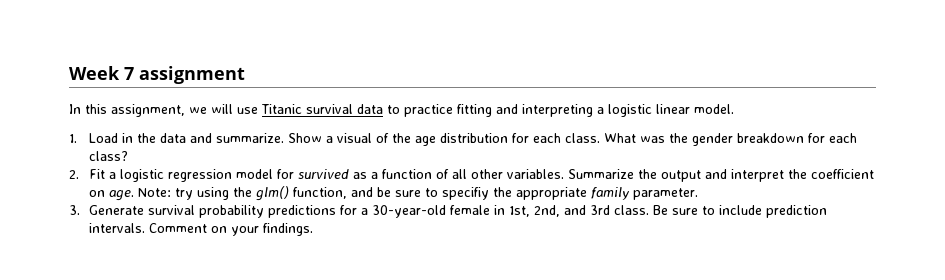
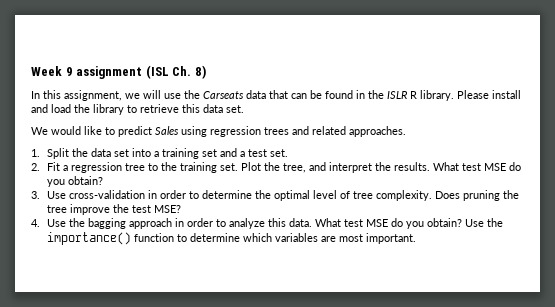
[124,67,134,80] 7 -> [65,67,73,76] 9
(245, 75) none -> [145,65,206,79] (ISL Ch. 8)
[261,104,734,117] [69,133,858,146] [89,151,129,161] [69,169,875,182] [89,186,699,201] [69,205,828,218] [89,223,314,236] Titanic survival data to practice fitting and interpreting a logistic linear model. // 1. Load in the data and summarize. Show a visual of the age distribution for each class. What was the gender breakdown for each class? // 2. Fit a logistic regression model for survived as a function of all other variables. Summarize the output and interpret the coefficient on age. Note: try using the glm() function, and be sure to specifiy the appropriate family parameter. // 3. Generate survival probability predictions for a 30-year-old female in 1st, 2nd, and 3rd class. Be sure to include prediction intervals. Comment on your findings. -> [184,90,521,101] [31,104,244,115] [31,126,406,137] [31,148,289,159] [31,162,522,173] [47,176,104,187] [31,190,520,201] [47,204,182,215] [31,218,504,229] [47,232,417,245] the Carseats data that can be found in the ISLR R library. Please install and load the library to retrieve this data set. // We would like to predict Sales using regression trees and related approaches. // 1. Split the data set into a training set and a test set. // 2. Fit a regression tree to the training set. Plot the tree, and interpret the results. What test MSE do you obtain? // 3. Use cross-validation in order to determine the optimal level of tree complexity. Does pruning the tree improve the test MSE? // 4. Use the bagging approach in order to analyze this data. What test MSE do you obtain? Use the importance() function to determine which variables are most important.

